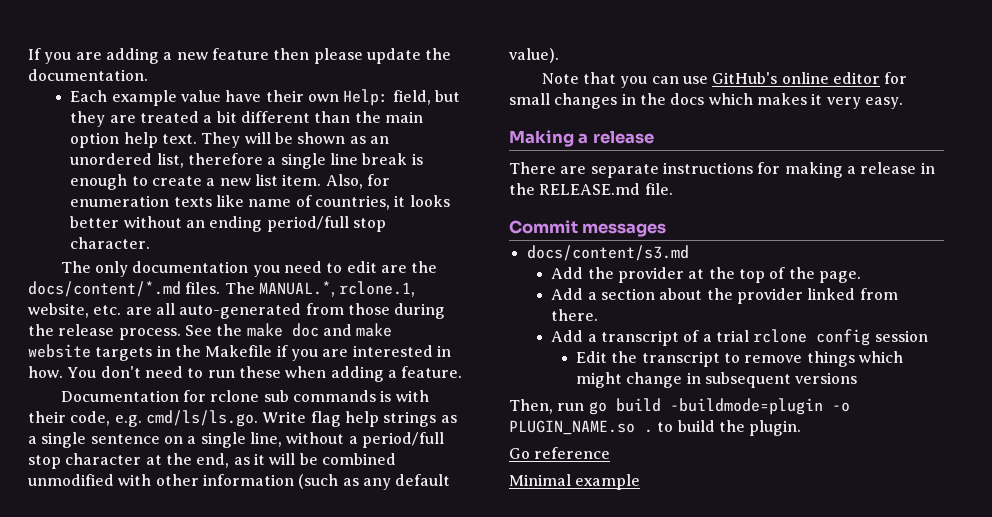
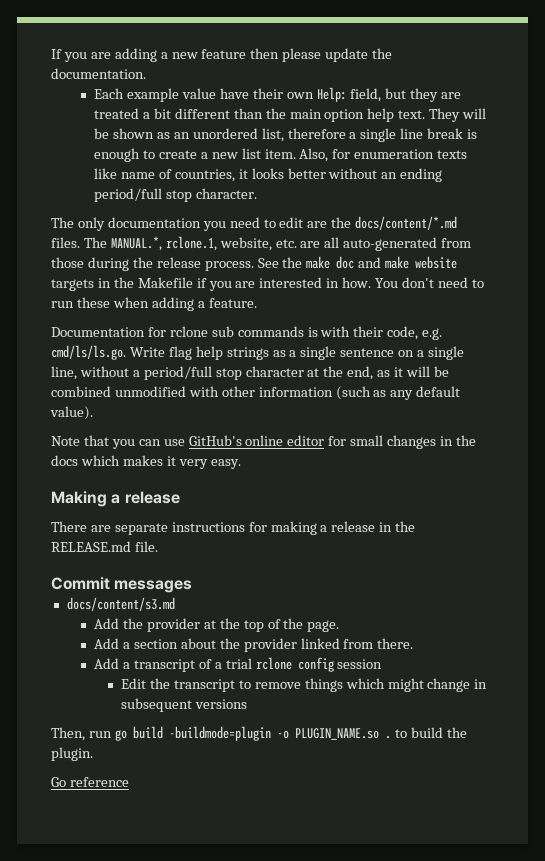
[509,474,641,490] // Minimal example -> (129, 782) none

